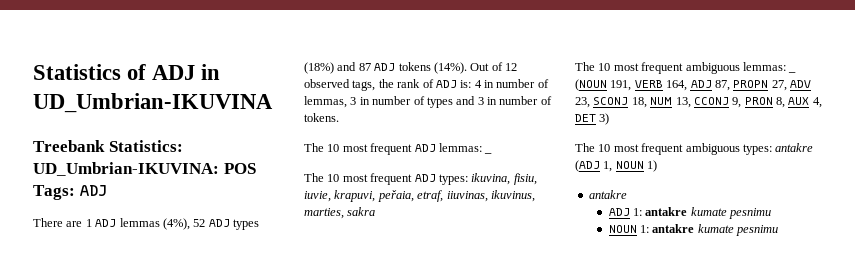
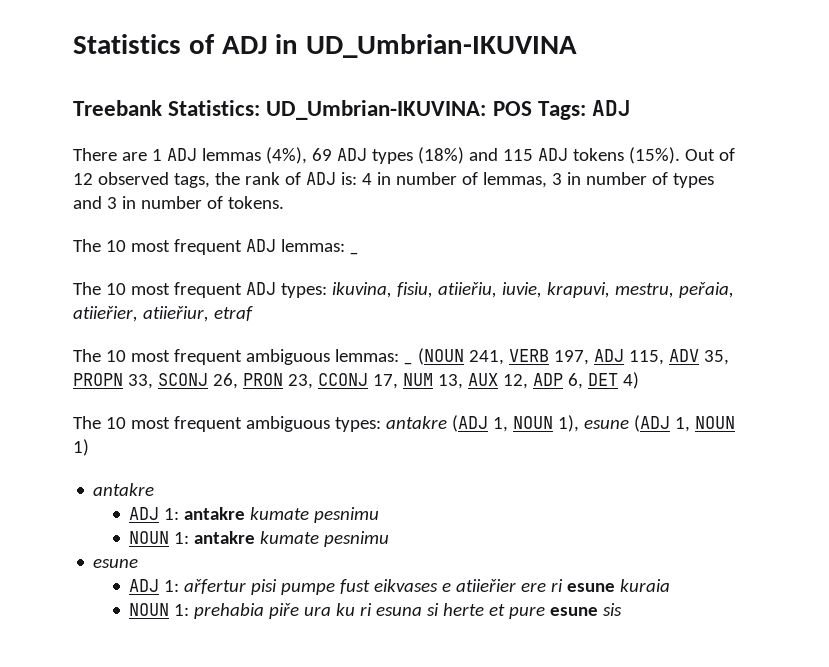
[193,219,206,227] 52 -> [311,148,332,161] 69
[358,63,371,71] 87 -> [502,149,533,161] 115
[433,62,467,74] (14%). -> [628,147,680,164] (15%).
(537, 179) none -> [437,282,497,298] atiieřiu,
[377,190,535,202] [304,207,376,219] peřaia, etraf, iiuvinas, ikuvinus, marties, sakra -> [614,282,734,298] [73,306,253,322] mestru, peřaia, atiieřier, atiieřiur, etraf
[610,80,811,91] [575,97,822,108] [575,113,610,125] 191, VERB 164, ADJ 87, PROPN 27, ADV 23, SCONJ 18, NUM 13, CCONJ 9, PRON 8, AUX 4, DET 3) -> [468,349,729,365] [73,372,639,389] 241, VERB 197, ADJ 115, ADV 35, PROPN 33, SCONJ 26, PRON 23, CCONJ 17, NUM 13, AUX 12, ADP 6, DET 4)
(644, 165) none -> [557,415,735,432] 1), esune (ADJ 1, NOUN
(779, 230) none -> [93,559,139,568] [129,579,671,595] [129,603,623,619] // esune // ADJ 1: ařfertur pisi pumpe fust eikvases e atiieřier ere ri esune kuraia // NOUN 1: prehabia piře ura ku ri esuna si herte et pure esune sis

